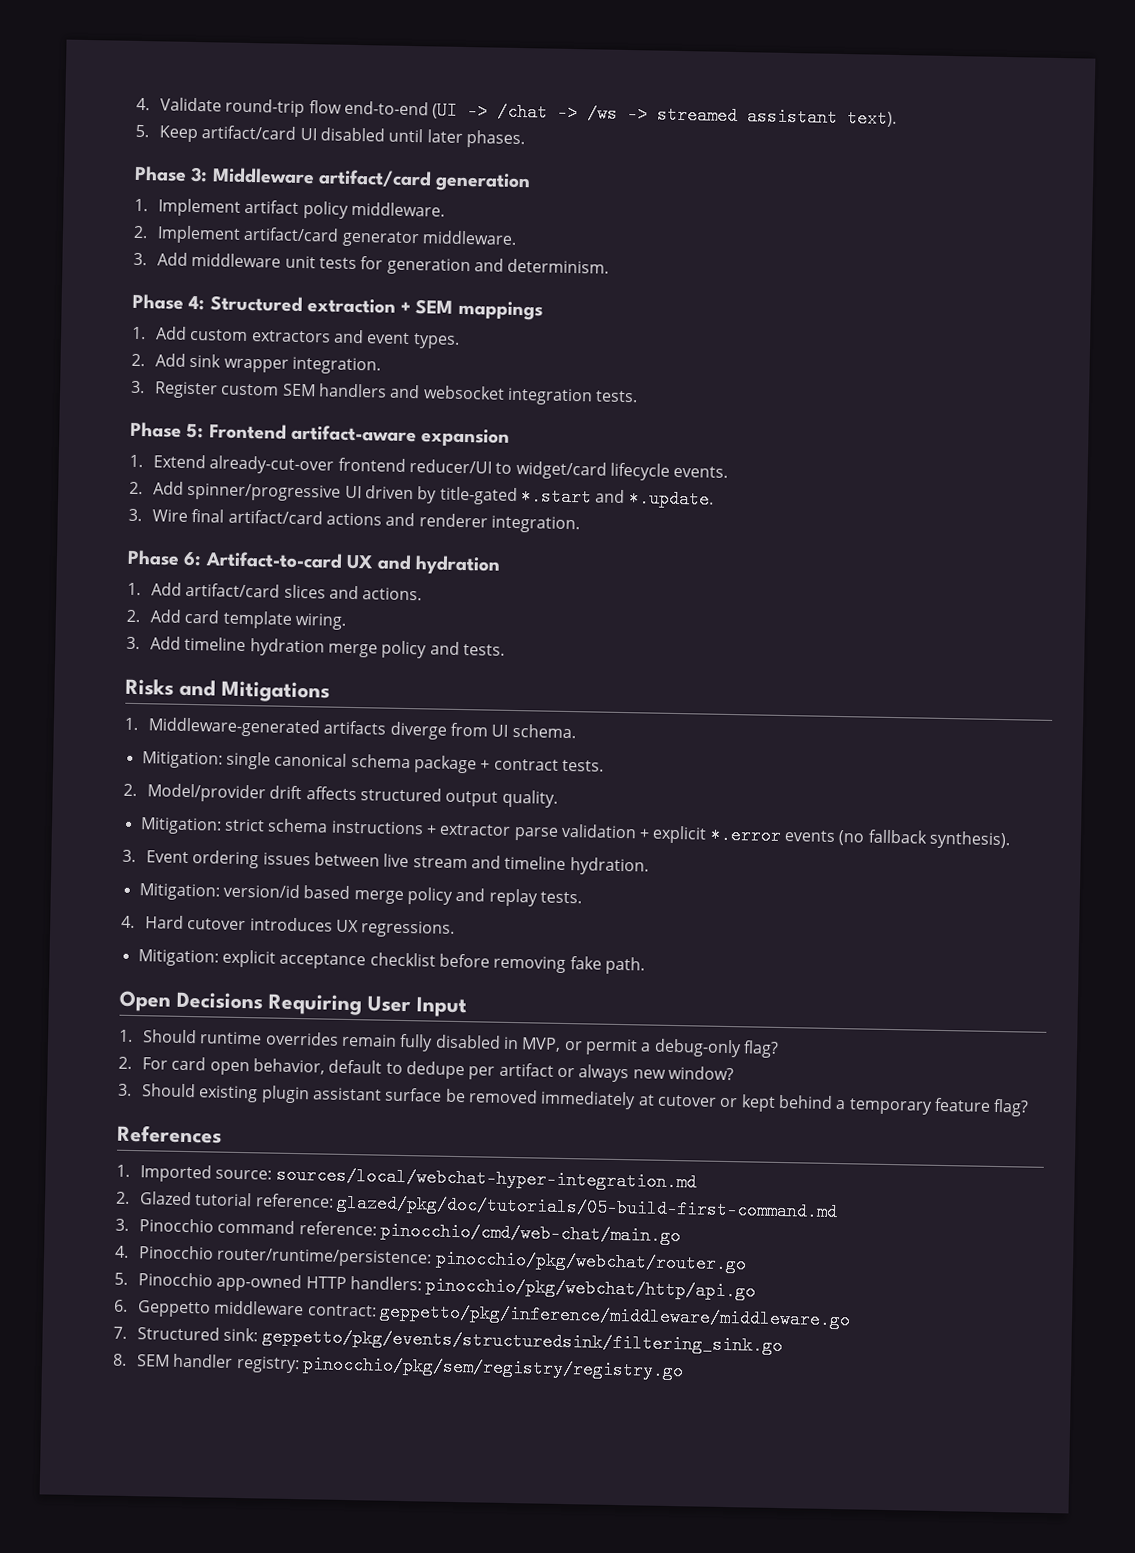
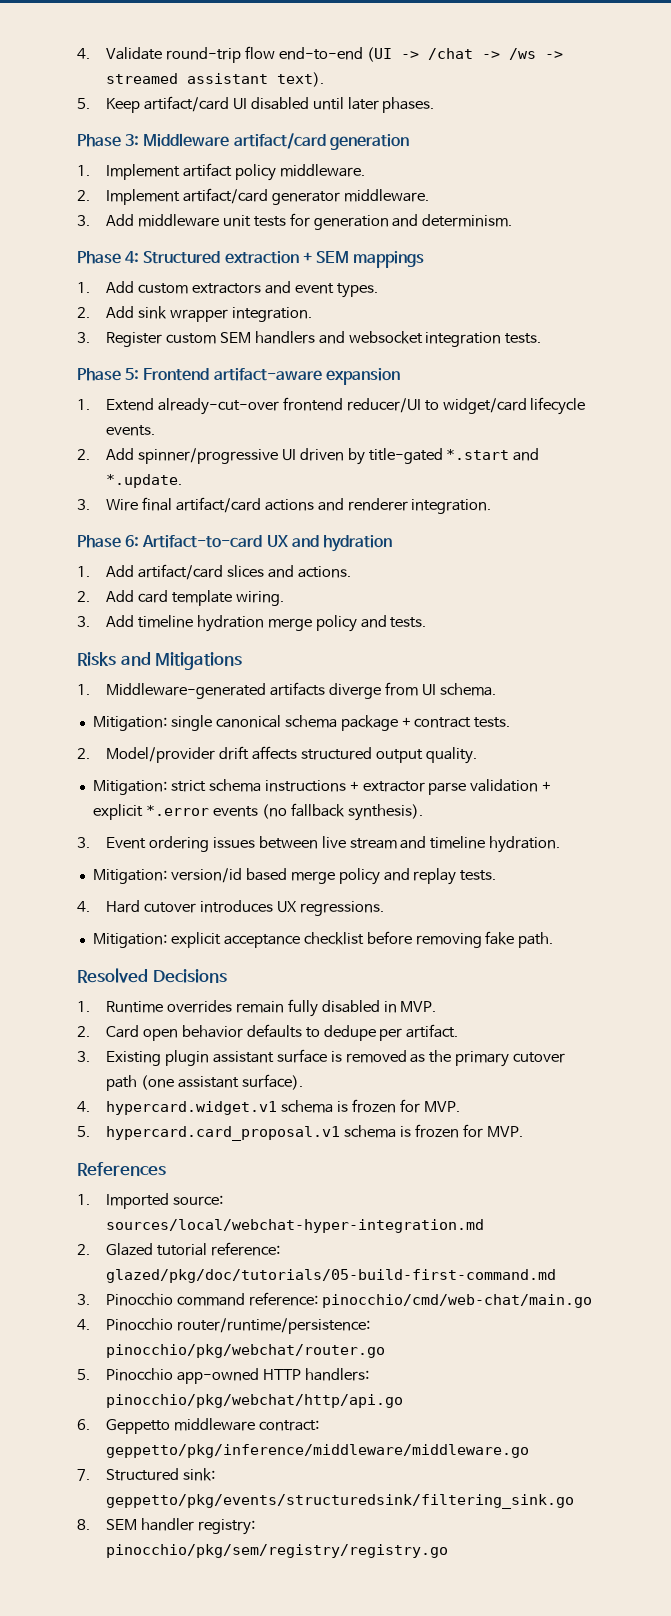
[119,990,171,1012] Open -> [77,968,148,983] Resolved
[268,993,467,1018] [119,1029,263,1045] Requiring User Input // 1. Should runtime -> [77,1001,163,1013] // 1. Runtime
[521,1037,779,1058] [118,1056,734,1083] [118,1083,259,1103] MVP, or permit a debug-only flag? // 2. For card open behavior, default to dedupe per artifact or always new window? // 3. Should existing -> [400,1001,437,1012] [77,1024,459,1041] [77,1051,161,1066] MVP. // 2. Card open behavior defaults to dedupe per artifact. // 3. Existing
[444,1088,1030,1117] be removed immediately at cutover or kept behind a temporary feature flag? -> [330,1050,566,1067] [105,1074,303,1091] [77,1099,460,1115] [77,1124,523,1141] is removed as the primary cutover path (one assistant surface). // 4. hypercard.widget.v1 schema is frozen for MVP. // 5. hypercard.card_proposal.v1 schema is frozen for MVP.

